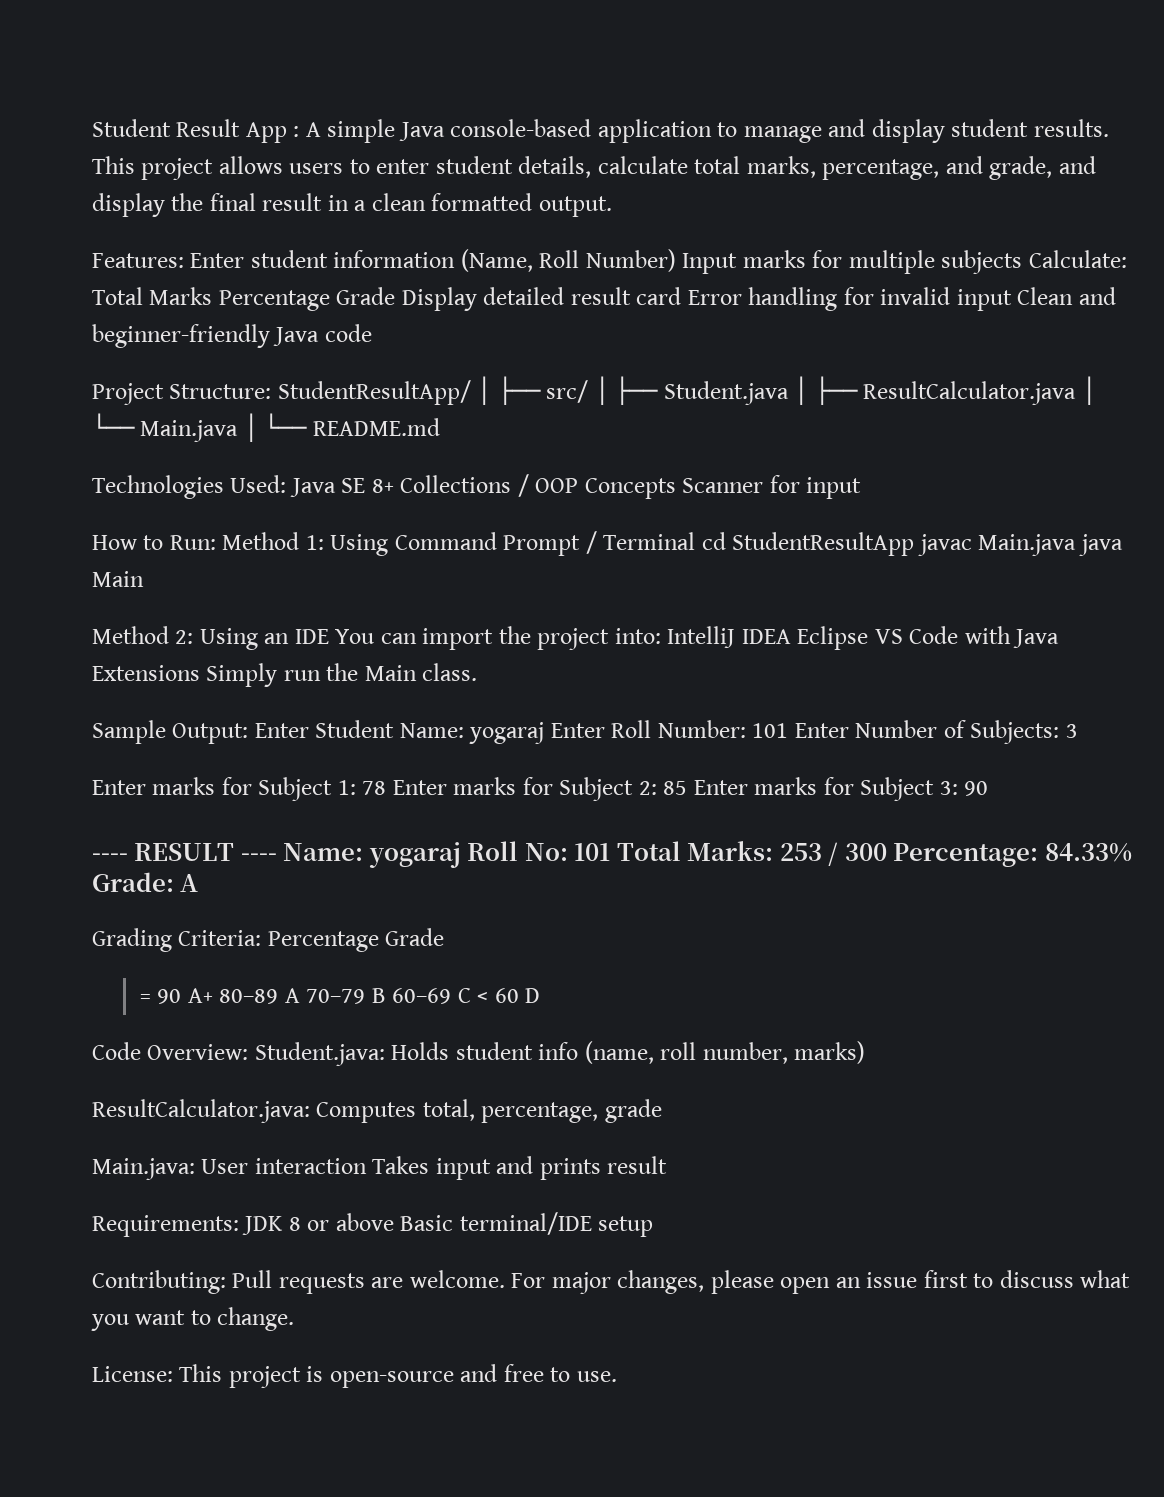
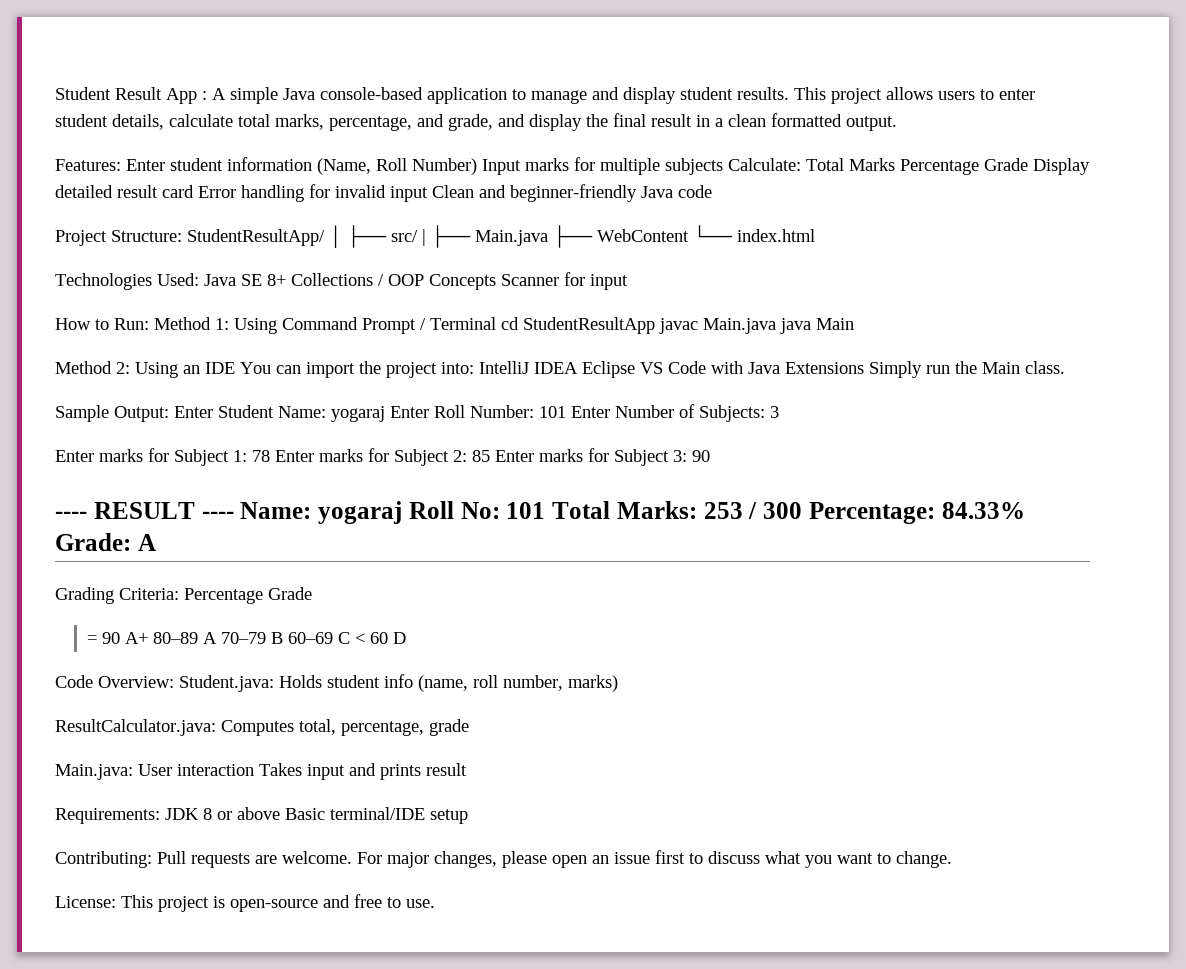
[594,376,1096,405] [92,413,440,442] │ ├── Student.java │ ├── ResultCalculator.java │ └── Main.java │ └── README.md -> [422,225,815,248] | ├── Main.java ├── WebContent └── index.html

